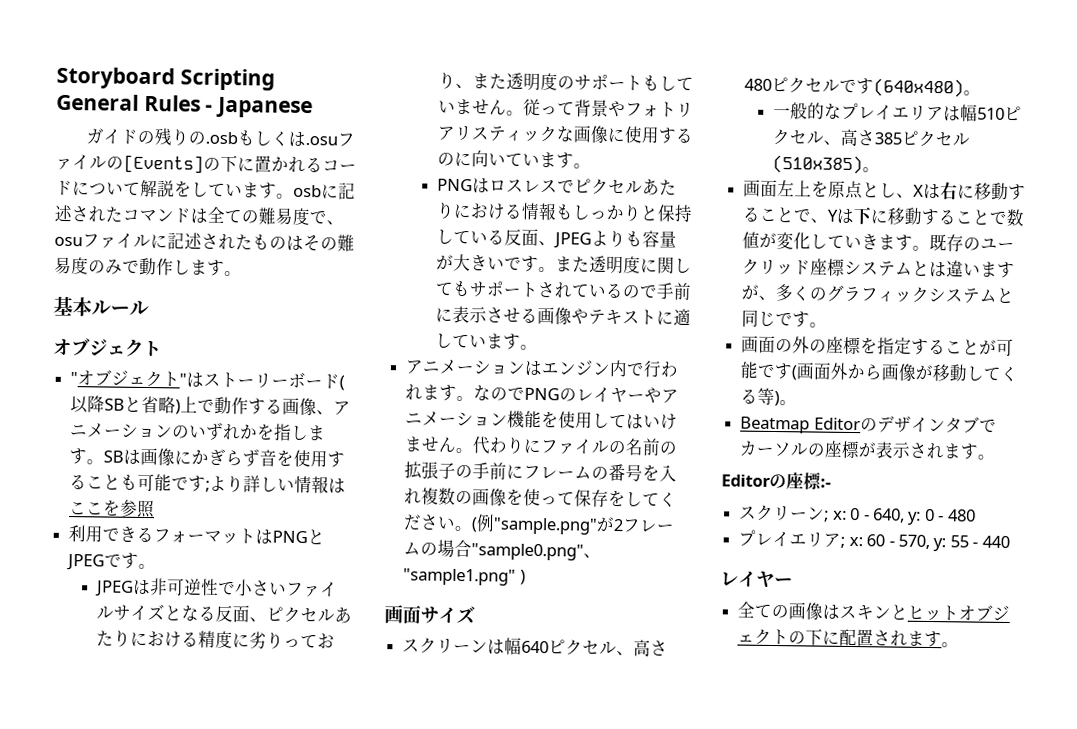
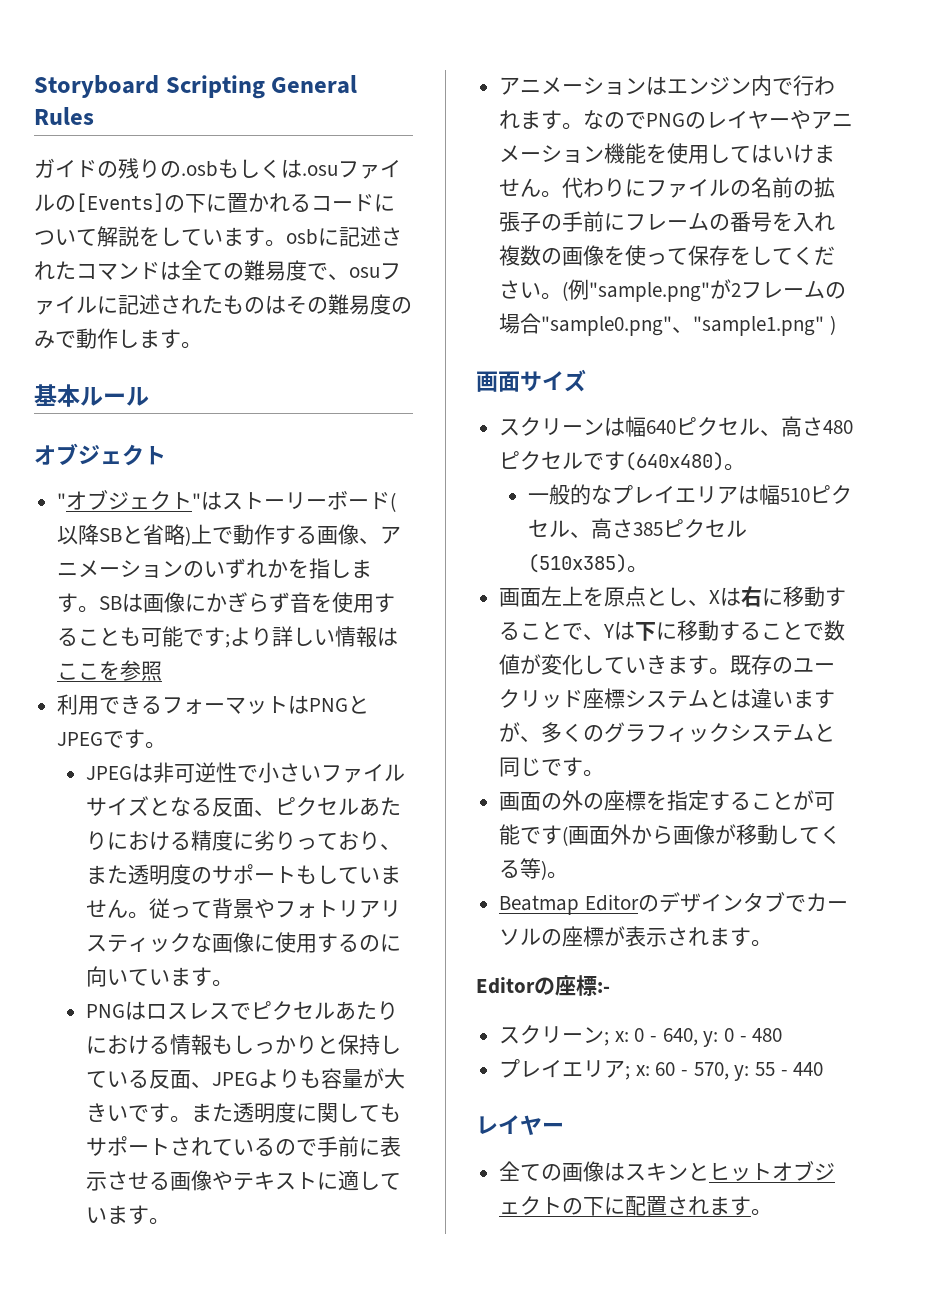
[205,96,314,119] - Japanese -> (94, 116) none

